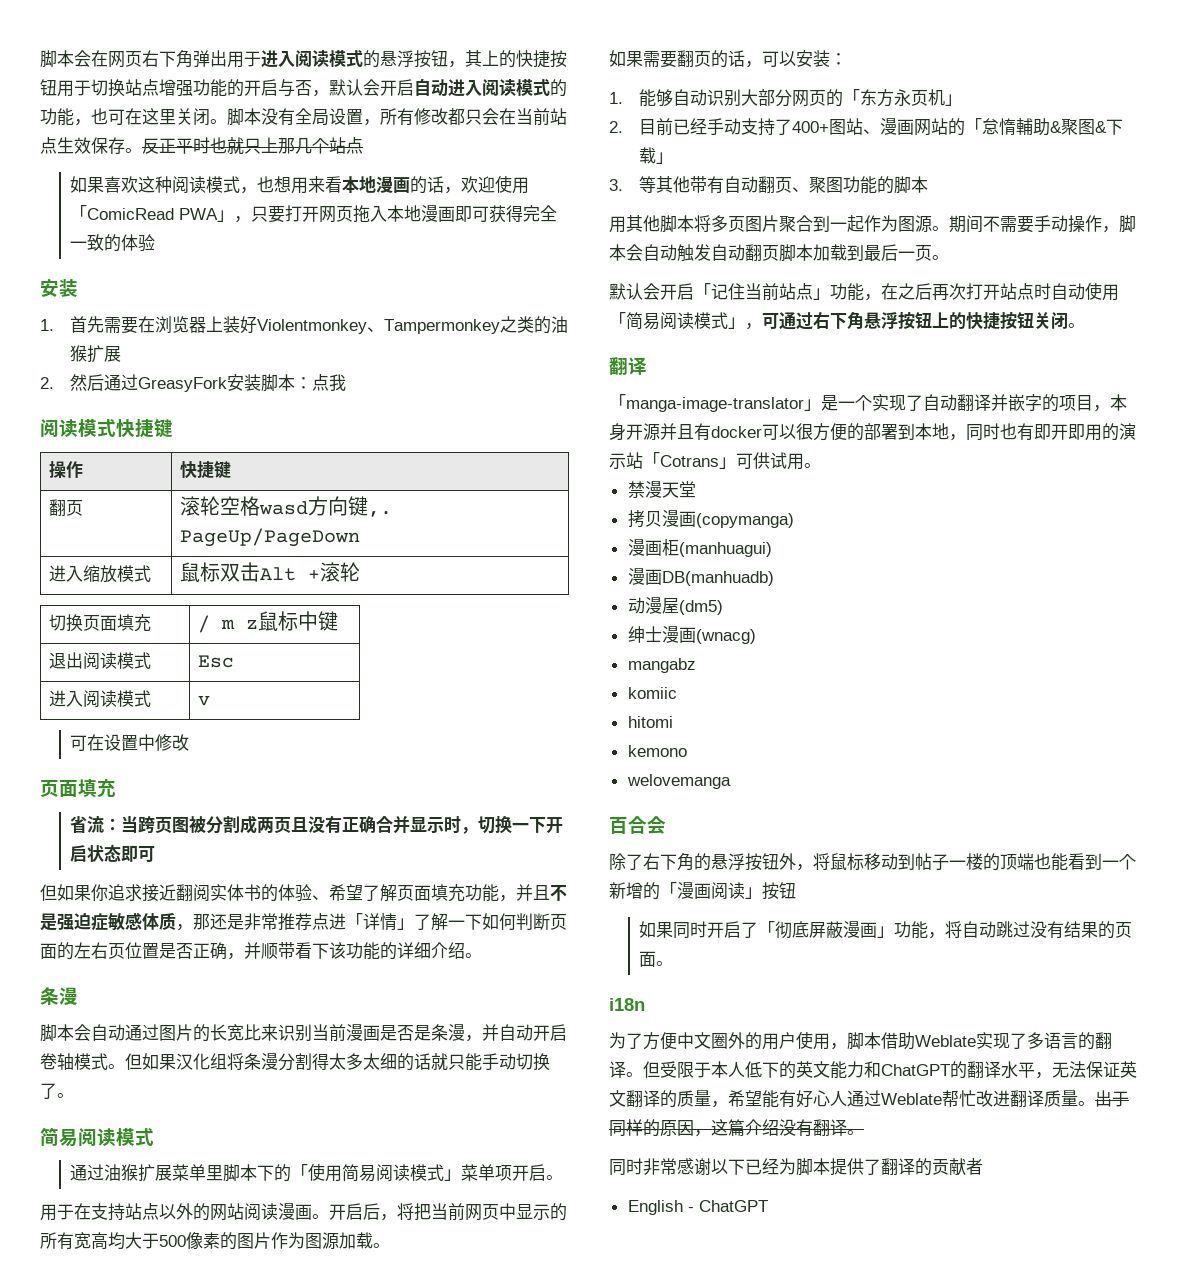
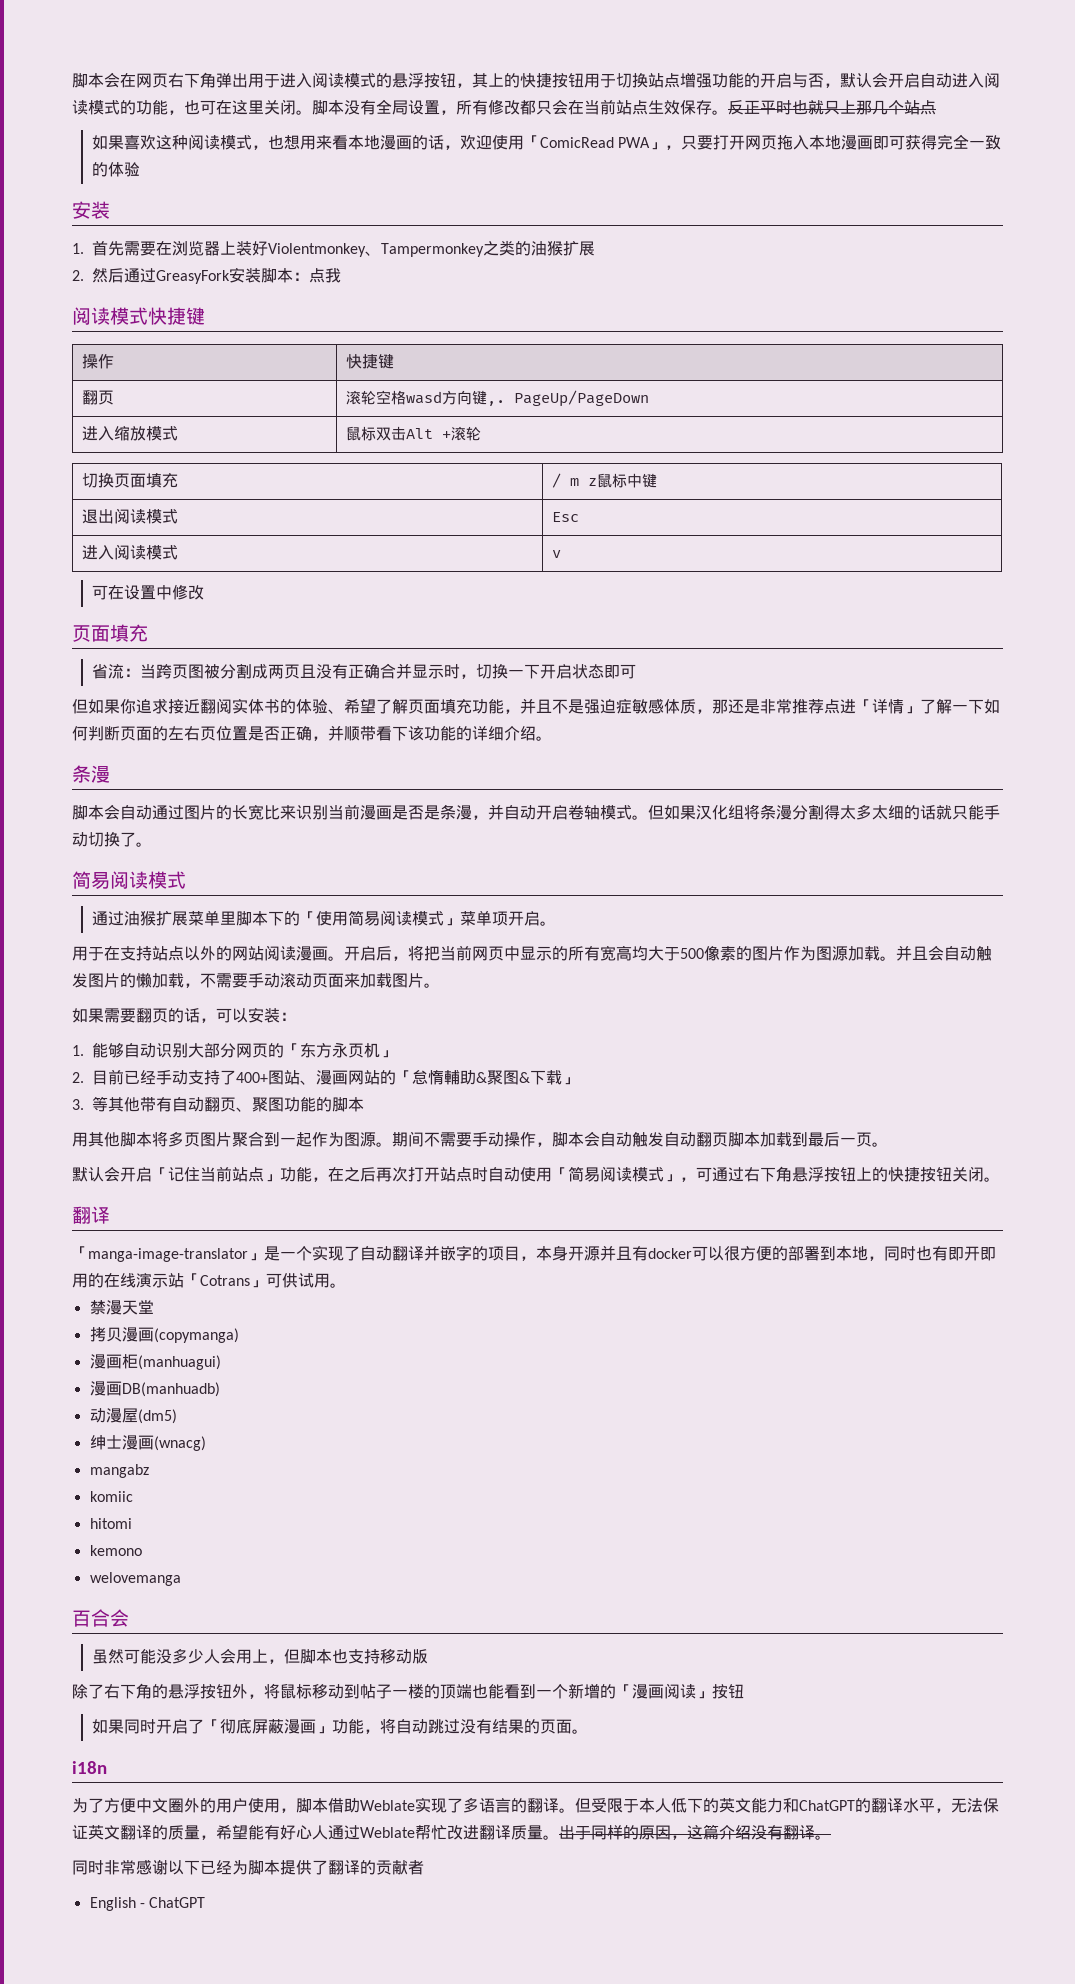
(390, 1245) none -> [896,945,992,961] [72,973,440,988] 并且会自动触发图片的懒加载，不需要手动滚动页面来加载图片。
(1119, 432) none -> [104,1273,136,1288] 在线
(666, 825) none -> [91,1648,428,1664] // 虽然可能没多少人会用上，但脚本也支持移动版

